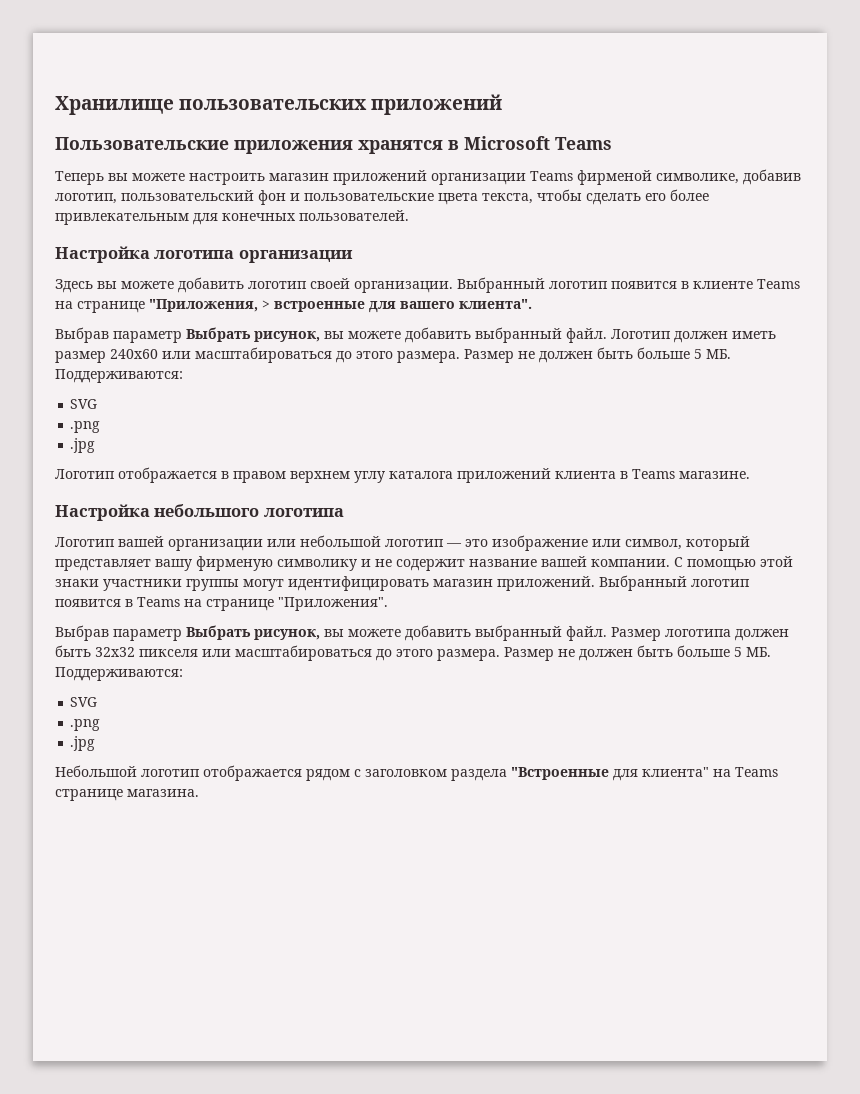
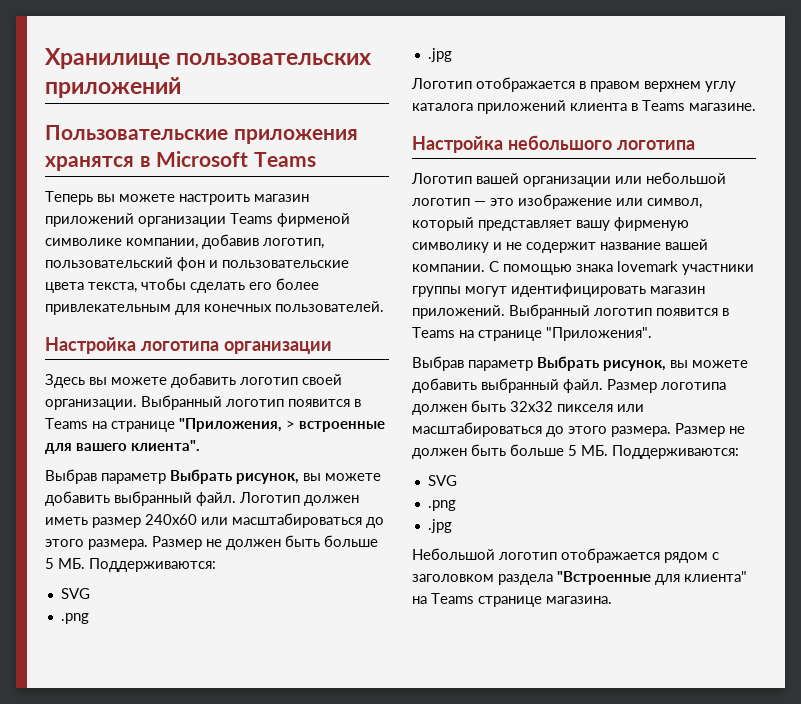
[656,173,739,184] символике, -> [45,238,198,249] символике компании,
[693,281,753,289] клиенте -> (361, 403) none
[760,556,793,567] [55,579,99,587] этой знаки -> [576,261,678,272] знака lovemark

